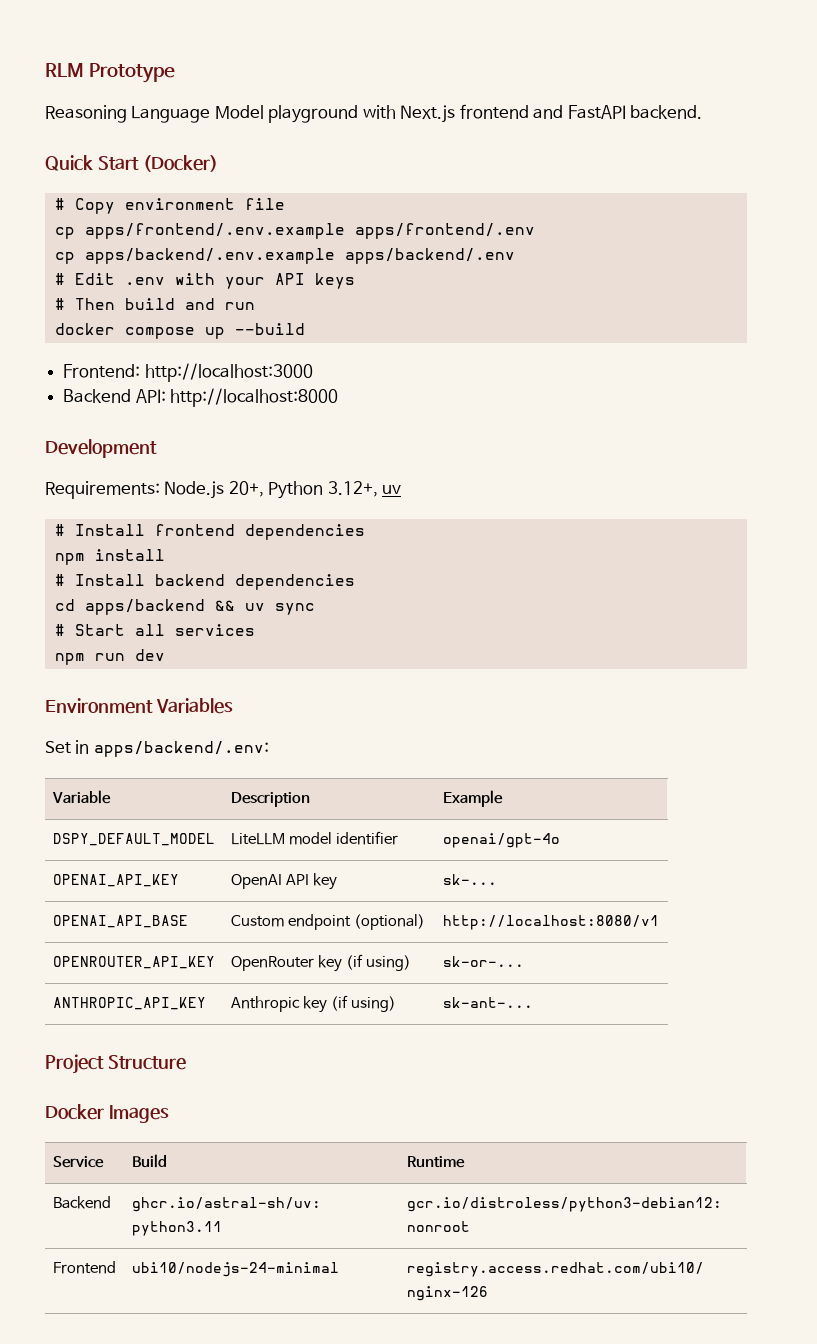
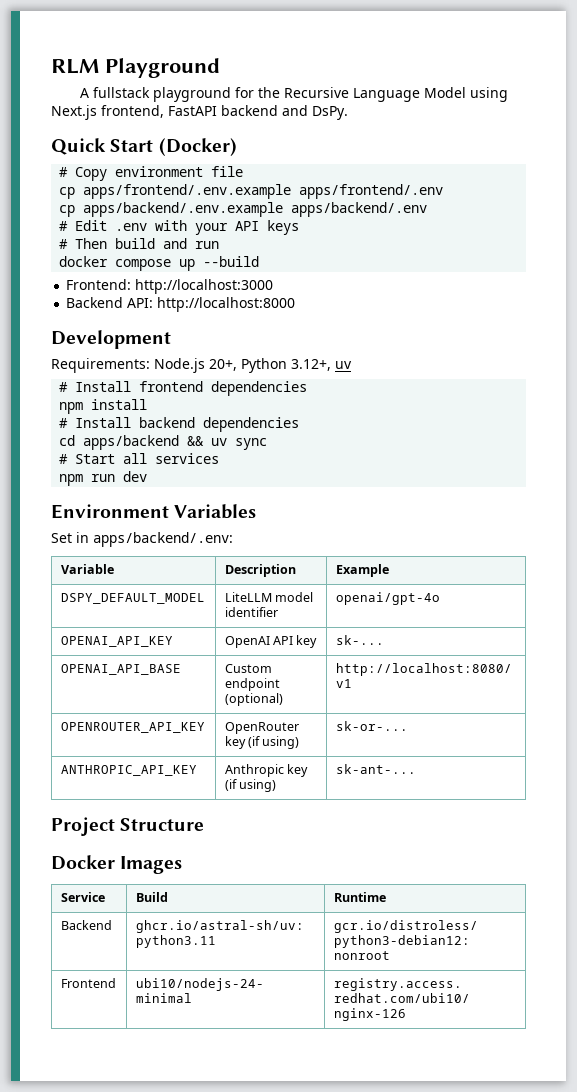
[89,63,176,83] [45,104,703,123] Prototype // Reasoning Language Model playground with Next.js frontend and FastAPI backend. -> [105,58,220,78] [79,87,508,102] [51,105,348,120] Playground // A fullstack playground for the Recursive Language Model using Next.js frontend, FastAPI backend and DsPy.

